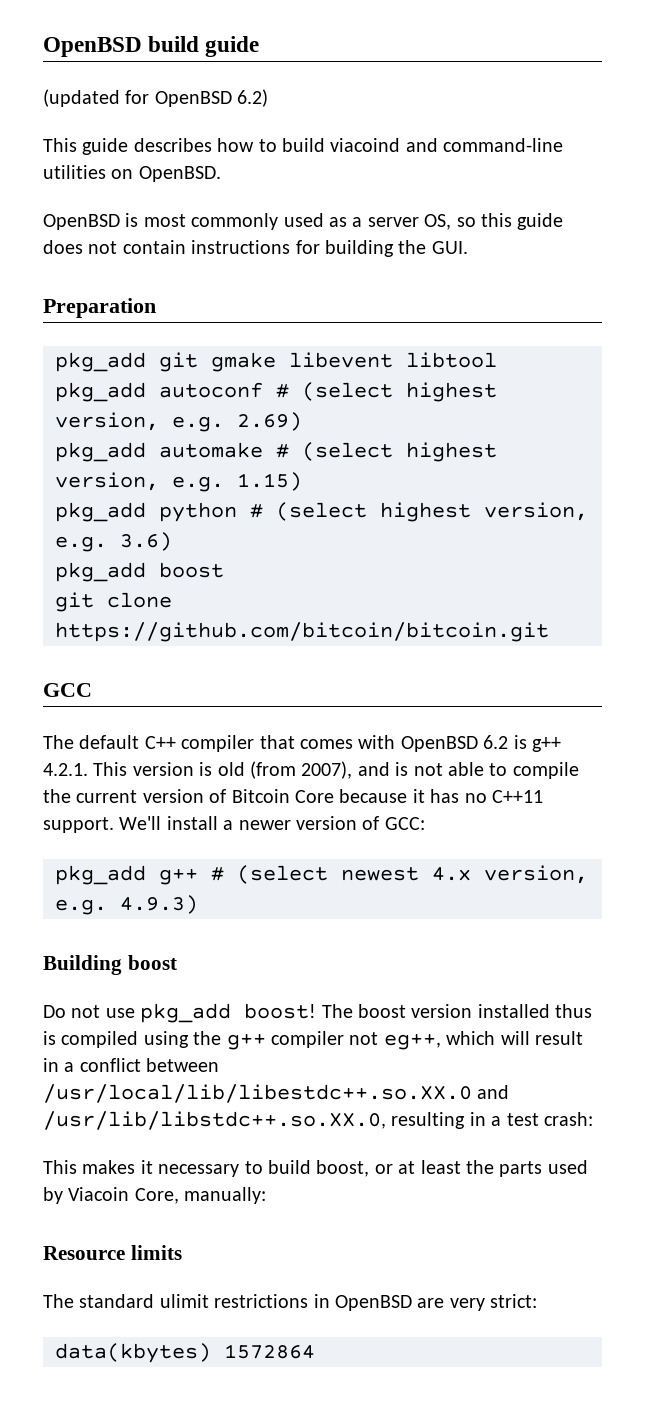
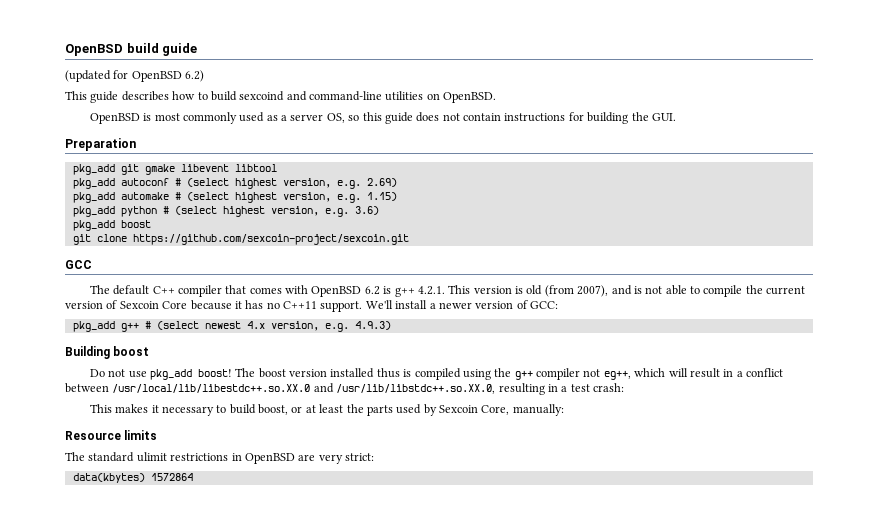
[330,138,401,152] viacoind -> [239,91,285,101] sexcoind
[55,622,549,642] https://github.com/bitcoin/bitcoin.git -> [132,234,409,245] https://github.com/sexcoin-project/sexcoin.git
[231,789,290,803] Bitcoin -> [119,301,159,309] Sexcoin
[68,1187,130,1201] Viacoin -> [439,405,479,413] Sexcoin

